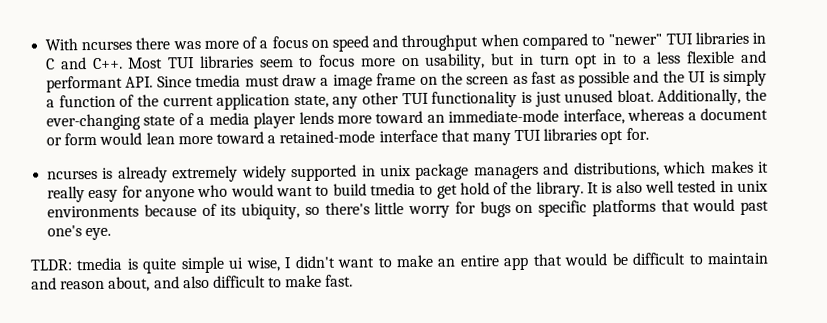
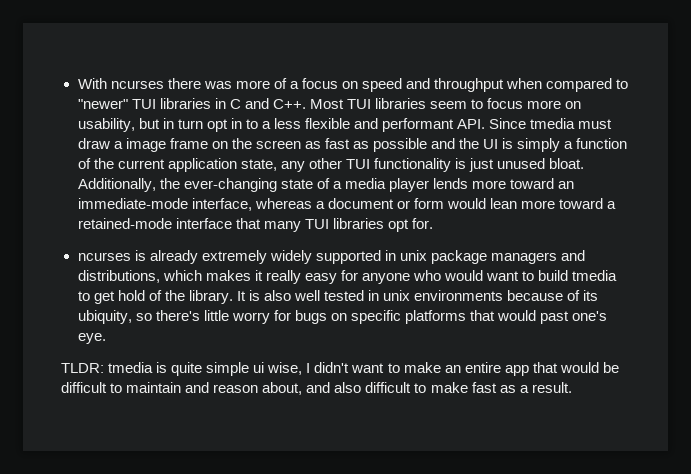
[325,274,354,287] fast. -> [471,382,572,393] fast as a result.

